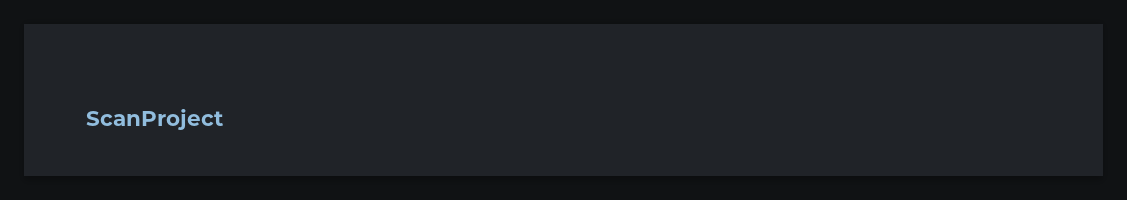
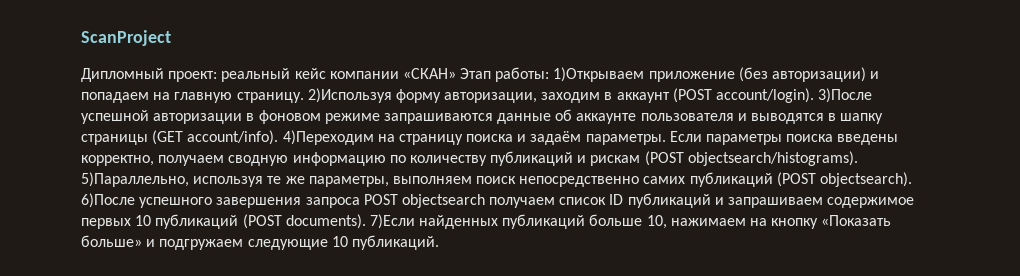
(223, 119) none -> [81,67,880,82] [81,88,873,103] [81,109,884,124] [81,130,899,145] [81,151,858,166] [81,172,913,187] [81,193,915,208] [81,214,892,229] [81,235,439,250] // Дипломный проект: реальный кейс компании «СКАН» Этап работы: 1)Открываем приложение (без авторизации) и попадаем на главную страницу. 2)Используя форму авторизации, заходим в аккаунт (POST account/login). 3)После успешной авторизации в фоновом режиме запрашиваются данные об аккаунте пользователя и выводятся в шапку страницы (GET account/info). 4)Переходим на страницу поиска и задаём параметры. Если параметры поиска введены корректно, получаем сводную информацию по количеству публикаций и рискам (POST objectsearch/histograms). 5)Параллельно, используя те же параметры, выполняем поиск непосредственно самих публикаций (POST objectsearch). 6)После успешного завершения запроса POST objectsearch получаем список ID публикаций и запрашиваем содержимое первых 10 публикаций (POST documents). 7)Если найденных публикаций больше 10, нажимаем на кнопку «Показать больше» и подгружаем следующие 10 публикаций.

